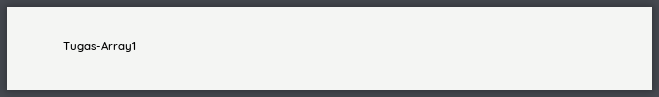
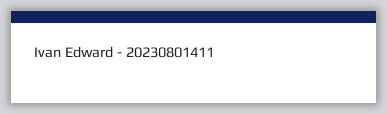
[63,41,136,52] Tugas-Array1 -> [34,46,214,58] Ivan Edward - 20230801411

